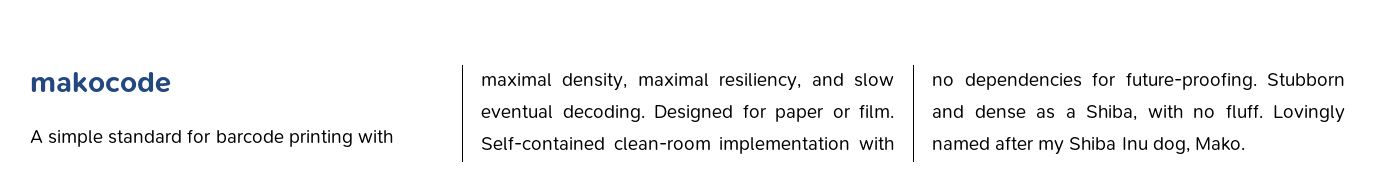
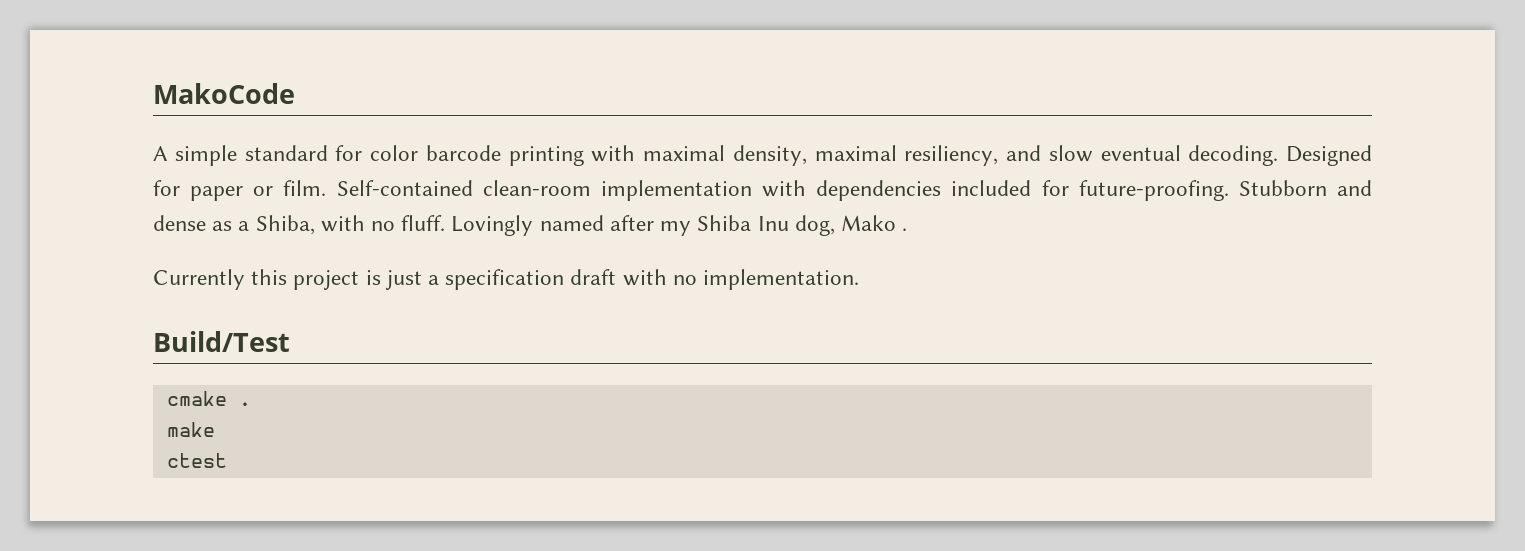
[30,72,171,93] makocode -> [153,83,295,104] MakoCode
(212, 136) none -> [370,145,418,161] color
[932,73,1082,90] no dependencies -> [816,180,1032,201] dependencies included
[1194,137,1245,151] Mako. -> [840,215,908,231] [153,269,860,290] [153,331,290,352] [166,391,251,406] [166,422,215,437] [166,453,227,468] Mako . // Currently this project is just a specification draft with no implementation. // Build/Test // cmake . // make // ctest

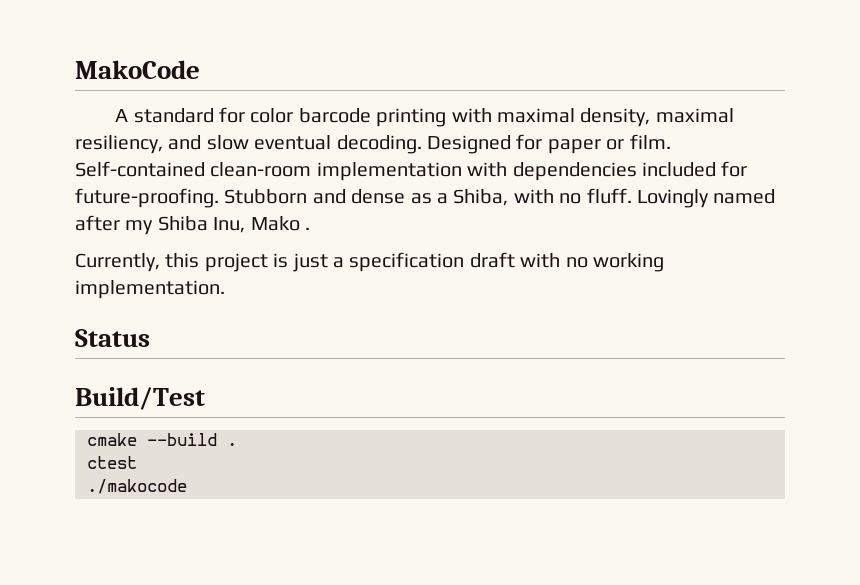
[174,145,237,166] simple -> (129, 115) none
[757,215,835,236] Inu dog, -> [213,217,246,233] Inu,
[153,269,245,290] Currently -> [75,253,160,272] Currently,
(697, 280) none -> [592,253,664,272] working
(860, 279) none -> [75,329,150,347] // Status
[238,402,251,406] [166,422,215,437] [166,453,227,468] . // make // ctest -> [147,433,237,446] [87,456,137,469] [87,479,187,494] --build . // ctest // ./makocode

